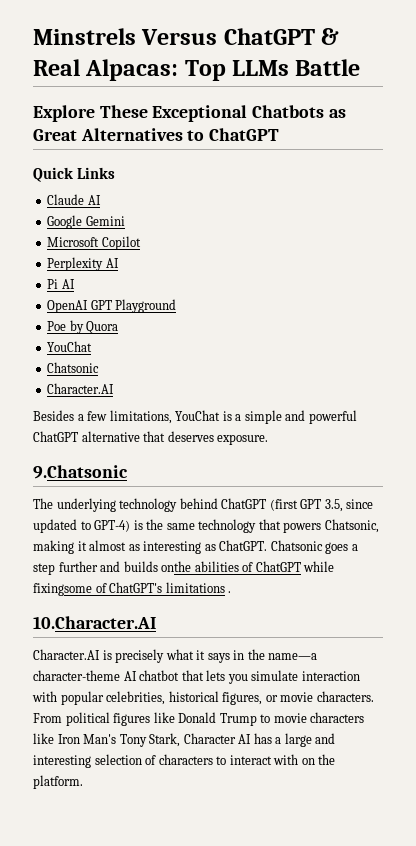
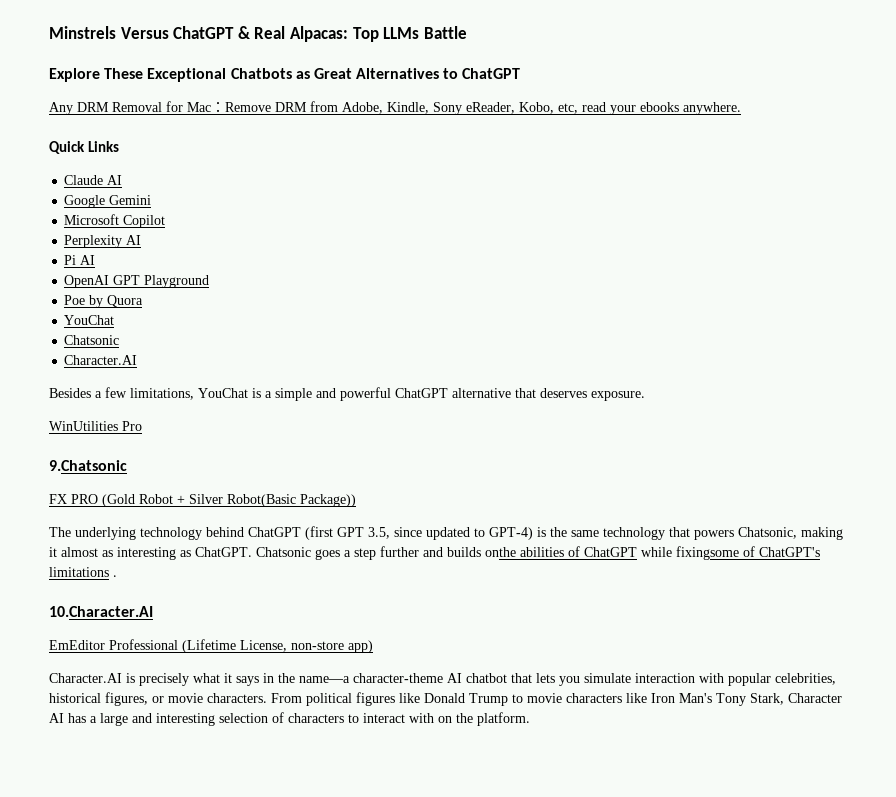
(280, 134) none -> [49,101,741,115] // Any DRM Removal for Mac：Remove DRM from Adobe, Kindle, Sony eReader, Kobo, etc, read your ebooks anywhere.
(269, 439) none -> [49,421,142,431] // WinUtilities Pro
(128, 472) none -> [49,494,356,507] // FX PRO (Gold Robot + Silver Robot(Basic Package))
(156, 622) none -> [49,639,373,653] // EmEditor Professional (Lifetime License, non-store app)

